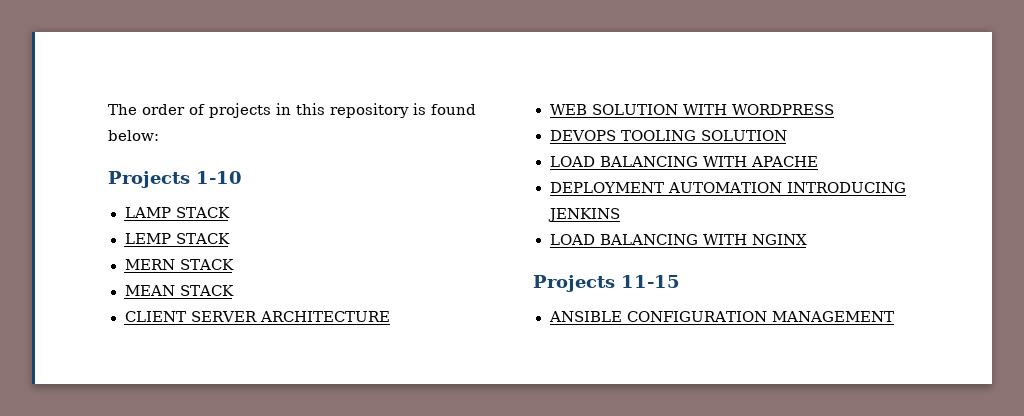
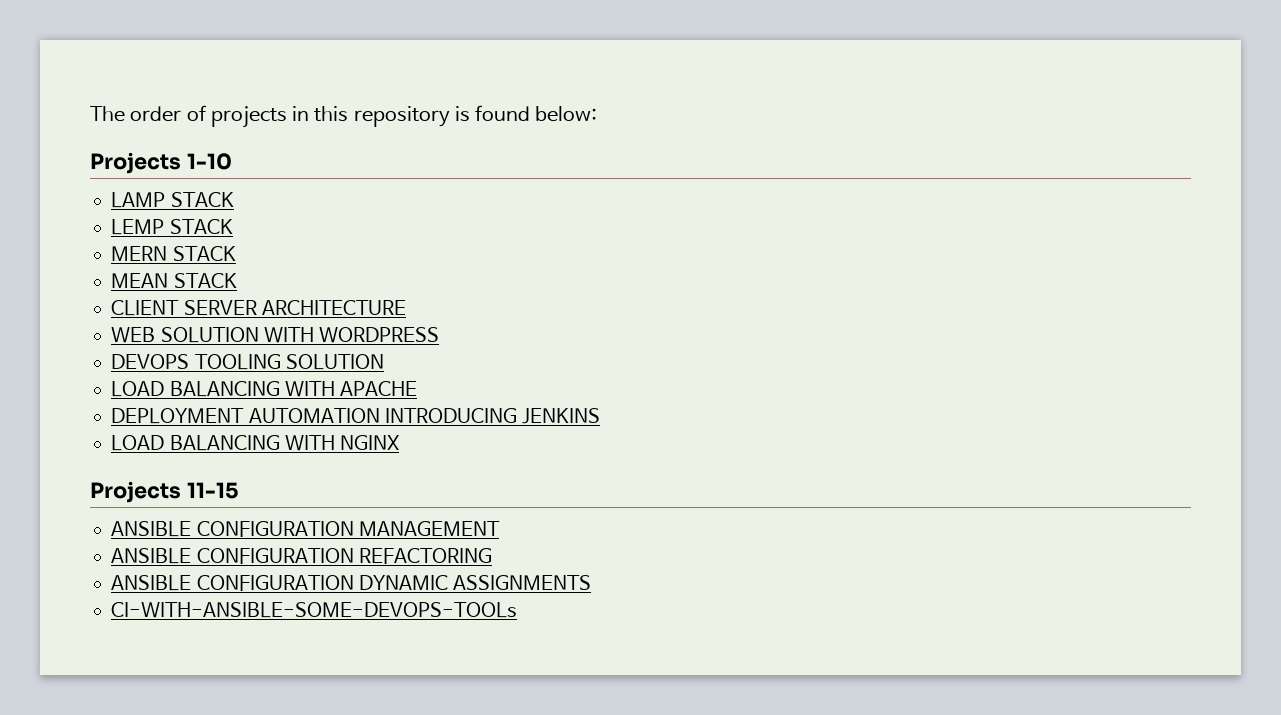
(894, 316) none -> [111,548,492,564] [111,575,592,591] [111,602,518,618] // ANSIBLE CONFIGURATION REFACTORING // ANSIBLE CONFIGURATION DYNAMIC ASSIGNMENTS // CI-WITH-ANSIBLE-SOME-DEVOPS-TOOLs

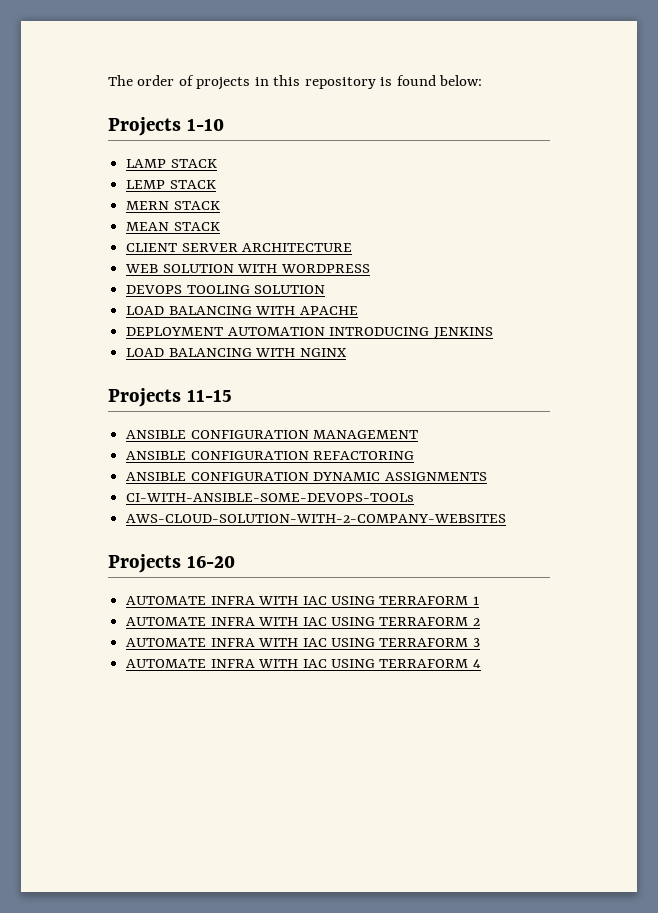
(518, 610) none -> [126,514,507,523] [108,554,235,573] [126,596,479,605] [126,617,480,626] [126,638,480,647] [126,659,481,668] // AWS-CLOUD-SOLUTION-WITH-2-COMPANY-WEBSITES // Projects 16-20 // AUTOMATE INFRA WITH IAC USING TERRAFORM 1 // AUTOMATE INFRA WITH IAC USING TERRAFORM 2 // AUTOMATE INFRA WITH IAC USING TERRAFORM 3 // AUTOMATE INFRA WITH IAC USING TERRAFORM 4

